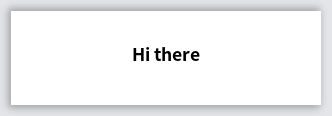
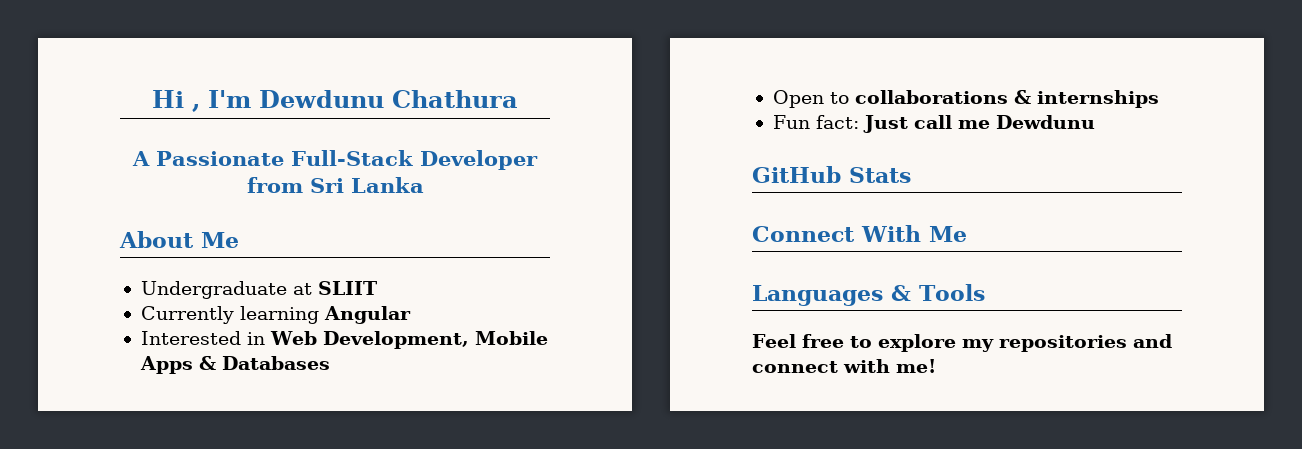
[154,47,201,61] there -> [192,90,518,112] [132,150,538,170] [246,177,424,193] [119,231,239,248] [140,281,377,299] [140,306,411,324] [140,331,548,349] [139,356,330,374] [772,90,1159,108] [772,115,1095,133] [752,166,911,183] [752,225,967,242] [752,284,985,306] [752,334,1172,352] [752,359,936,373] , I'm Dewdunu Chathura // A Passionate Full-Stack Developer from Sri Lanka // About Me // Undergraduate at SLIIT // Currently learning Angular // Interested in Web Development, Mobile Apps & Databases // Open to collaborations & internships // Fun fact: Just call me Dewdunu // GitHub Stats // Connect With Me // Languages & Tools // Feel free to explore my repositories and connect with me!

